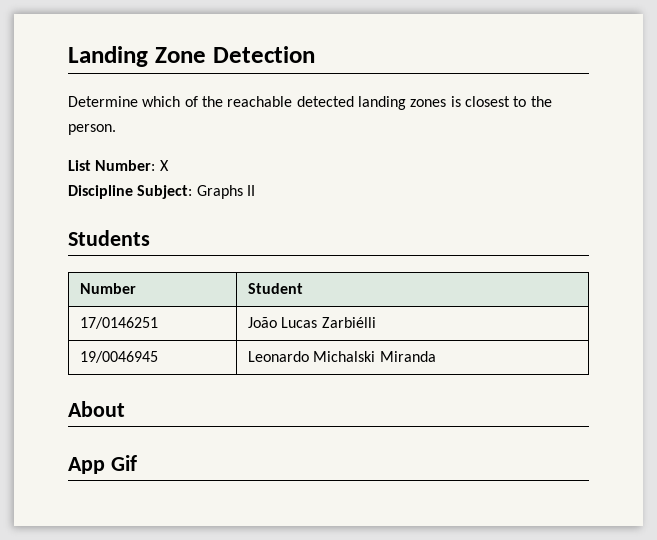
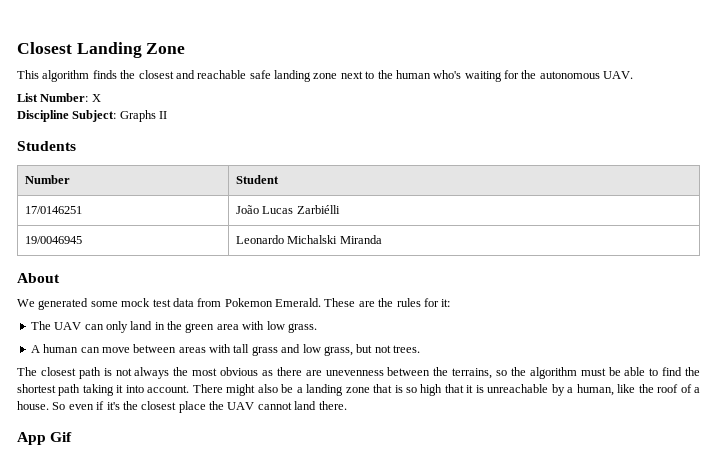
(68, 56) none -> [17,42,72,54] Closest
[212,46,315,63] [68,96,552,110] [68,124,116,135] Detection // Determine which of the reachable detected landing zones is closest to the person. -> [17,70,634,82] // This algorithm finds the closest and reachable safe landing zone next to the human who's waiting for the autonomous UAV.
(125, 409) none -> [17,298,451,310] [30,321,317,333] [30,344,420,356] [17,367,700,379] [17,384,700,396] [17,401,347,413] // We generated some mock test data from Pokemon Emerald. These are the rules for it: // The UAV can only land in the green area with low grass. // A human can move between areas with tall grass and low grass, but not trees. // The closest path is not always the most obvious as there are unevenness between the terrains, so the algorithm must be able to find the shortest path taking it into account. There might also be a landing zone that is so high that it is unreachable by a human, like the roof of a house. So even if it's the closest place the UAV cannot land there.

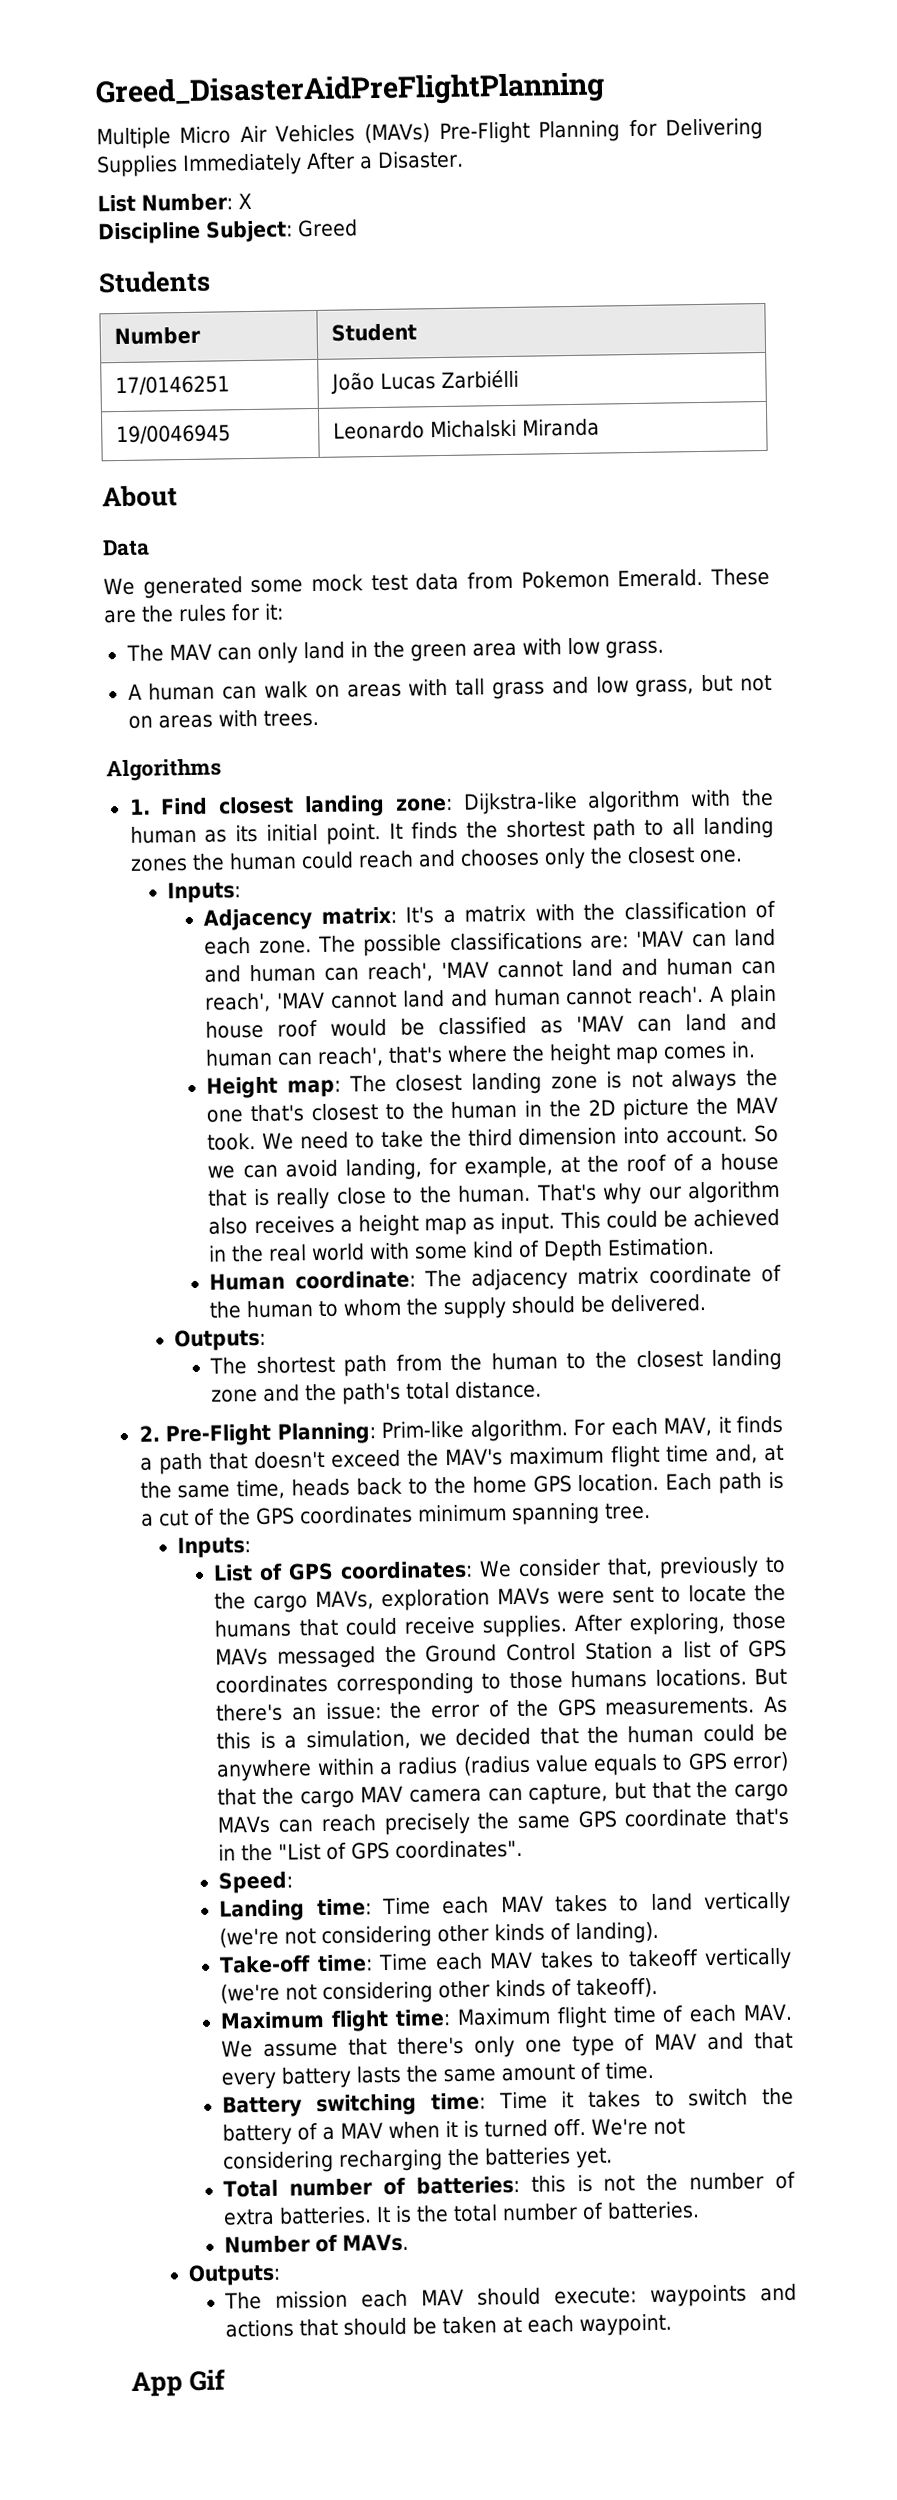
[17,42,186,58] [17,70,634,82] Closest Landing Zone // This algorithm finds the closest and reachable safe landing zone next to the human who's waiting for the autonomous UAV. -> [95,71,605,110] [96,117,763,150] [96,150,464,178] Greed_DisasterAidPreFlightPlanning // Multiple Micro Air Vehicles (MAVs) Pre-Flight Planning for Delivering Supplies Immediately After a Disaster.
[119,110,168,122] Graphs II -> [297,219,358,238] Greed
(60, 278) none -> [102,539,150,557] // Data
[54,322,82,330] UAV -> [168,643,212,661] MAV
[101,344,177,353] move between -> [263,681,340,699] walk on
[393,345,420,353] [17,367,700,379] [17,384,700,396] [17,401,347,413] trees. // The closest path is not always the most obvious as there are unevenness between the terrains, so the algorithm must be able to find the shortest path taking it into account. There might also be a landing zone that is so high that it is unreachable by a human, like the roof of a house. So even if it's the closest place the UAV cannot land there. -> [127,709,319,729] [106,758,222,782] [128,788,774,818] [129,816,775,845] [129,846,743,872] [167,881,242,904] [203,900,776,931] [204,928,776,957] [204,957,776,983] [204,984,777,1013] [205,1012,778,1039] [205,1041,757,1068] [206,1068,778,1099] [206,1096,779,1123] [207,1124,779,1151] [207,1152,779,1181] [208,1180,780,1210] [208,1208,780,1237] [208,1237,716,1263] [209,1264,782,1291] [209,1293,707,1320] [174,1328,267,1352] [209,1348,782,1377] [211,1380,543,1405] [138,1415,783,1447] [139,1444,785,1475] [139,1471,785,1500] [140,1502,651,1527] [177,1536,252,1559] [213,1556,786,1582] [214,1583,787,1614] [214,1611,786,1638] [215,1639,787,1669] [215,1667,787,1696] [216,1695,788,1722] [216,1723,788,1751] [216,1751,789,1782] [217,1780,789,1809] [217,1807,789,1836] [218,1839,524,1862] [218,1871,294,1894] [219,1891,791,1922] [219,1921,660,1949] [219,1947,792,1974] [220,1977,659,2005] [220,2003,793,2032] [221,2031,793,2058] [221,2061,655,2090] [222,2087,794,2118] [222,2117,686,2146] [222,2147,614,2174] [223,2171,796,2198] [223,2201,701,2226] [224,2233,410,2254] [188,2263,282,2287] [224,2283,797,2310] [225,2313,673,2338] on areas with trees. // Algorithms // 1. Find closest landing zone: Dijkstra-like algorithm with the human as its initial point. It finds the shortest path to all landing zones the human could reach and chooses only the closest one. // Inputs: // Adjacency matrix: It's a matrix with the classification of each zone. The possible classifications are: 'MAV can land and human can reach', 'MAV cannot land and human can reach', 'MAV cannot land and human cannot reach'. A plain house roof would be classified as 'MAV can land and human can reach', that's where the height map comes in. // Height map: The closest landing zone is not always the one that's closest to the human in the 2D picture the MAV took. We need to take the third dimension into account. So we can avoid landing, for example, at the roof of a house that is really close to the human. That's why our algorithm also receives a height map as input. This could be achieved in the real world with some kind of Depth Estimation. // Human coordinate: The adjacency matrix coordinate of the human to whom the supply should be delivered. // Outputs: // The shortest path from the human to the closest landing zone and the path's total distance. // 2. Pre-Flight Planning: Prim-like algorithm. For each MAV, it finds a path that doesn't exceed the MAV's maximum flight time and, at the same time, heads back to the home GPS location. Each path is a cut of the GPS coordinates minimum spanning tree. // Inputs: // List of GPS coordinates: We consider that, previously to the cargo MAVs, exploration MAVs were sent to locate the humans that could receive supplies. After exploring, those MAVs messaged the Ground Control Station a list of GPS coordinates corresponding to those humans locations. But there's an issue: the error of the GPS measurements. As this is a simulation, we decided that the human could be anywhere within a radius (radius value equals to GPS error) that the cargo MAV camera can capture, but that the cargo MAVs can reach precisely the same GPS coordinate that's in the "List of GPS coordinates". // Speed: // Landing time: Time each MAV takes to land vertically (we're not considering other kinds of landing). // Take-off time: Time each MAV takes to takeoff vertically (we're not considering other kinds of takeoff). // Maximum flight time: Maximum flight time of each MAV. We assume that there's only one type of MAV and that every battery lasts the same amount of time. // Battery switching time: Time it takes to switch the battery of a MAV when it is turned off. We're not considering recharging the batteries yet. // Total number of batteries: this is not the number of extra batteries. It is the total number of batteries. // Number of MAVs. // Outputs: // The mission each MAV should execute: waypoints and actions that should be taken at each waypoint.

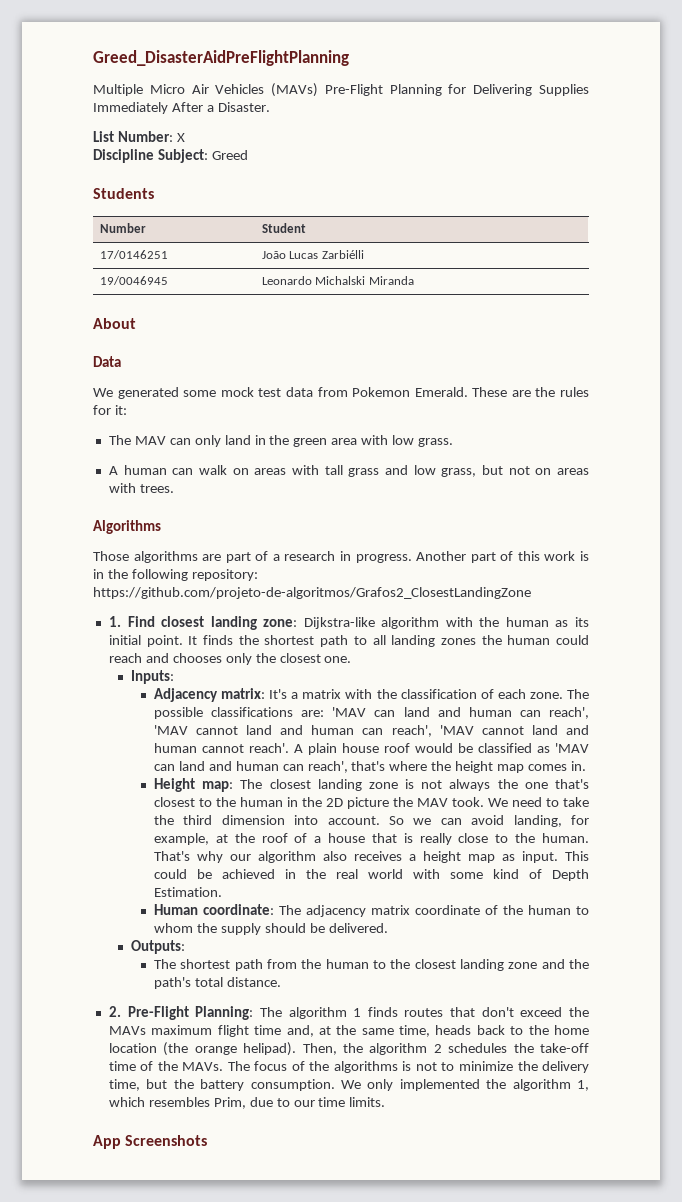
(222, 770) none -> [93,551,589,563] [93,569,258,581] [93,587,531,599] // Those algorithms are part of a research in progress. Another part of this work is in the following repository: https://github.com/projeto-de-algoritmos/Grafos2_ClosestLandingZone
[381,1415,783,1442] [139,1450,325,1475] Prim-like algorithm. For each MAV, it finds a path that doesn't -> [259,1007,514,1019] The algorithm 1 finds routes that don't
[445,1448,504,1467] MAV's -> [108,1026,146,1035] MAVs
[532,1471,785,1494] [140,1502,651,1527] [177,1536,252,1559] [213,1556,786,1582] [214,1583,787,1614] [214,1611,786,1638] [215,1639,787,1669] [215,1667,787,1696] [216,1695,788,1722] [216,1723,788,1751] [216,1751,789,1782] [217,1780,789,1809] [217,1807,789,1836] [218,1839,524,1862] [218,1871,294,1894] [219,1891,791,1922] [219,1921,660,1949] [219,1947,792,1974] [220,1977,659,2005] [220,2003,793,2032] [221,2031,793,2058] [221,2061,655,2090] [222,2087,794,2118] [222,2117,686,2146] [222,2147,614,2174] [223,2171,796,2198] [223,2201,701,2226] [224,2233,410,2254] [188,2263,282,2287] [224,2283,797,2310] [225,2313,673,2338] GPS location. Each path is a cut of the GPS coordinates minimum spanning tree. // Inputs: // List of GPS coordinates: We consider that, previously to the cargo MAVs, exploration MAVs were sent to locate the humans that could receive supplies. After exploring, those MAVs messaged the Ground Control Station a list of GPS coordinates corresponding to those humans locations. But there's an issue: the error of the GPS measurements. As this is a simulation, we decided that the human could be anywhere within a radius (radius value equals to GPS error) that the cargo MAV camera can capture, but that the cargo MAVs can reach precisely the same GPS coordinate that's in the "List of GPS coordinates". // Speed: // Landing time: Time each MAV takes to land vertically (we're not considering other kinds of landing). // Take-off time: Time each MAV takes to takeoff vertically (we're not considering other kinds of takeoff). // Maximum flight time: Maximum flight time of each MAV. We assume that there's only one type of MAV and that every battery lasts the same amount of time. // Battery switching time: Time it takes to switch the battery of a MAV when it is turned off. We're not considering recharging the batteries yet. // Total number of batteries: this is not the number of extra batteries. It is the total number of batteries. // Number of MAVs. // Outputs: // The mission each MAV should execute: waypoints and actions that should be taken at each waypoint. -> [108,1042,590,1056] [108,1061,589,1073] [108,1079,590,1091] [108,1097,386,1109] location (the orange helipad). Then, the algorithm 2 schedules the take-off time of the MAVs. The focus of the algorithms is not to minimize the delivery time, but the battery consumption. We only implemented the algorithm 1, which resembles Prim, due to our time limits.
[189,2368,227,2392] Gif -> [125,1135,208,1146] Screenshots

